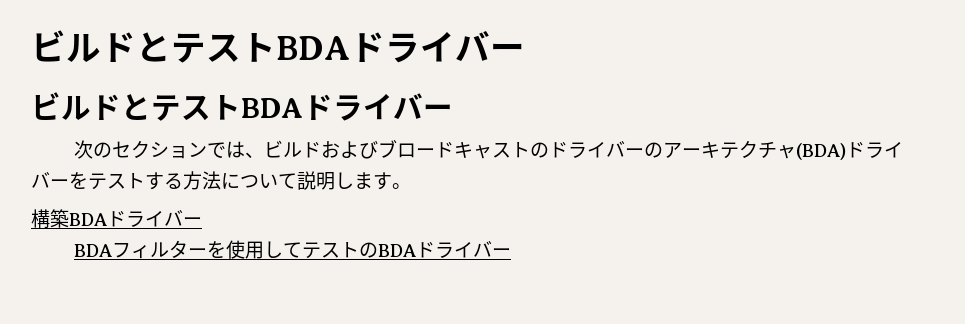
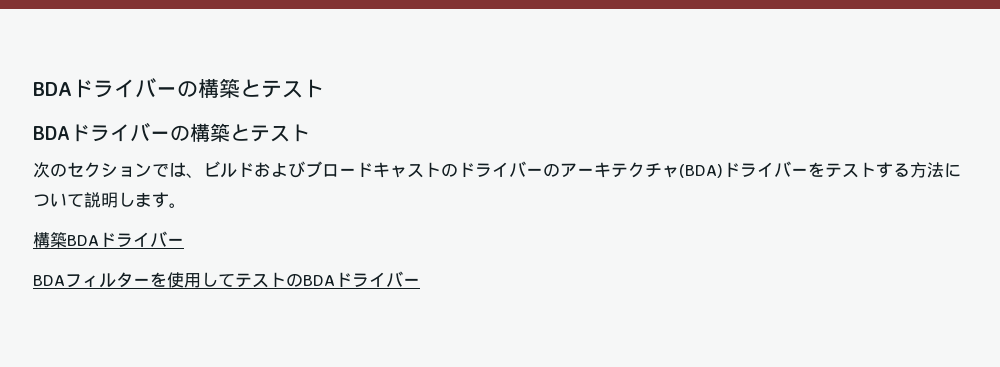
[31,30,525,63] [31,92,453,121] ビルドとテストBDAドライバー // ビルドとテストBDAドライバー -> [33,78,324,98] [33,122,310,142] BDAドライバーの構築とテスト // BDAドライバーの構築とテスト

